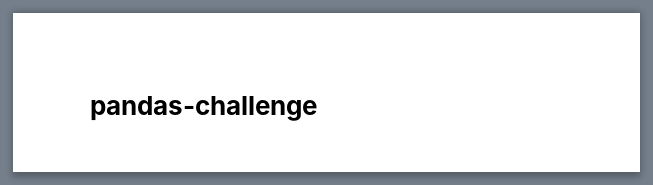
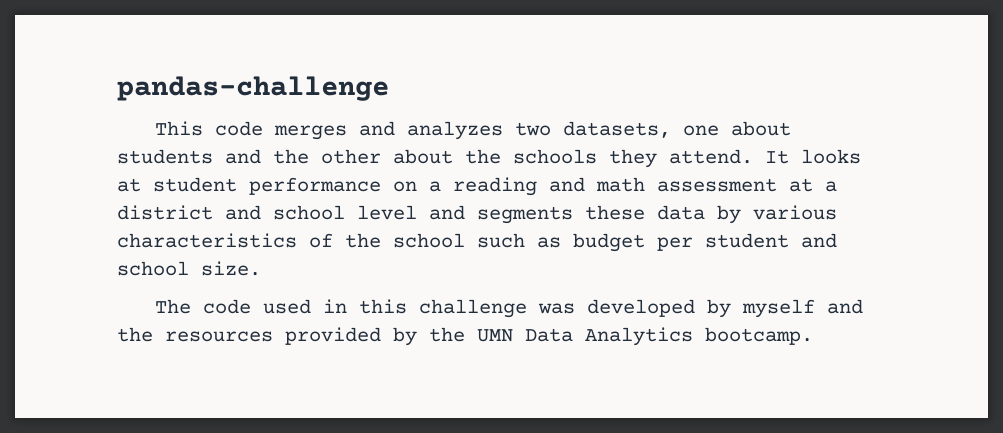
(317, 108) none -> [155,121,792,140] [117,149,861,168] [117,177,837,196] [117,205,837,224] [117,233,837,252] [117,261,261,276] [155,299,864,318] [117,327,813,346] // This code merges and analyzes two datasets, one about students and the other about the schools they attend. It looks at student performance on a reading and math assessment at a district and school level and segments these data by various characteristics of the school such as budget per student and school size. // The code used in this challenge was developed by myself and the resources provided by the UMN Data Analytics bootcamp.

